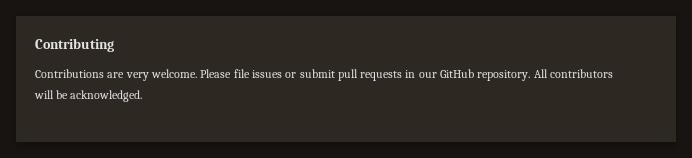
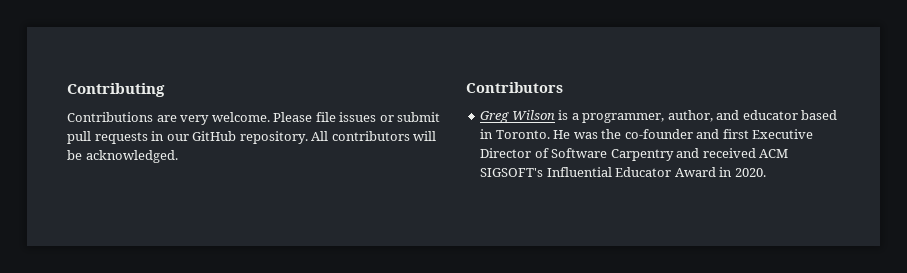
(143, 96) none -> [466,82,563,93] [480,110,838,123] [480,129,814,139] [480,148,789,161] [480,167,766,177] // Contributors // Greg Wilson is a programmer, author, and educator based in Toronto. He was the co-founder and first Executive Director of Software Carpentry and received ACM SIGSOFT's Influential Educator Award in 2020.

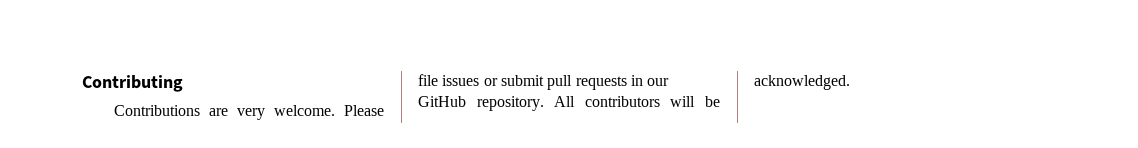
[466,82,563,93] [480,110,838,123] [480,129,814,139] [480,148,789,161] [480,167,766,177] // Contributors // Greg Wilson is a programmer, author, and educator based in Toronto. He was the co-founder and first Executive Director of Software Carpentry and received ACM SIGSOFT's Influential Educator Award in 2020. -> (850, 82) none

